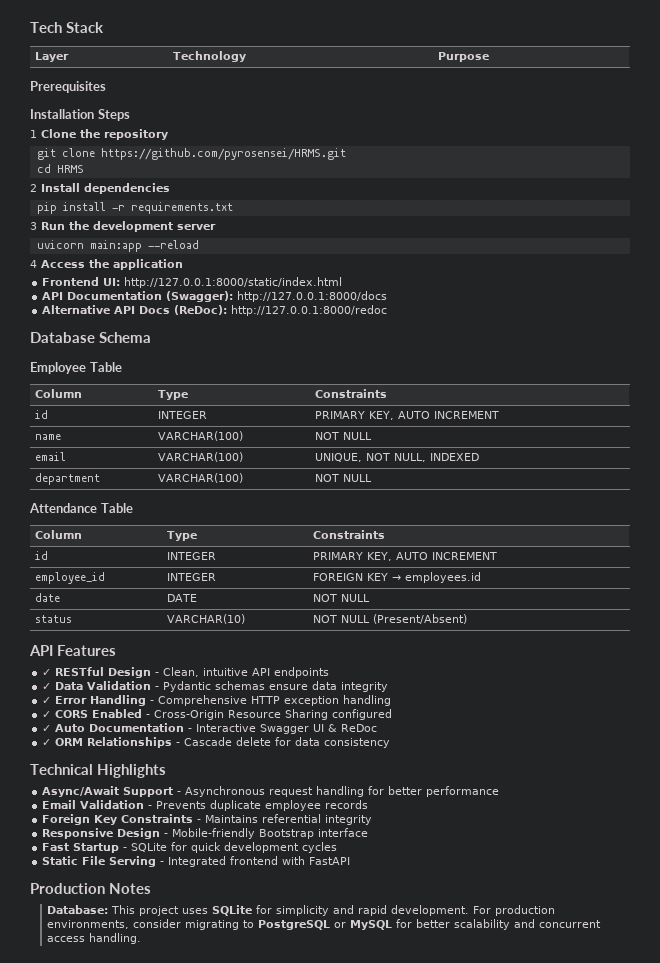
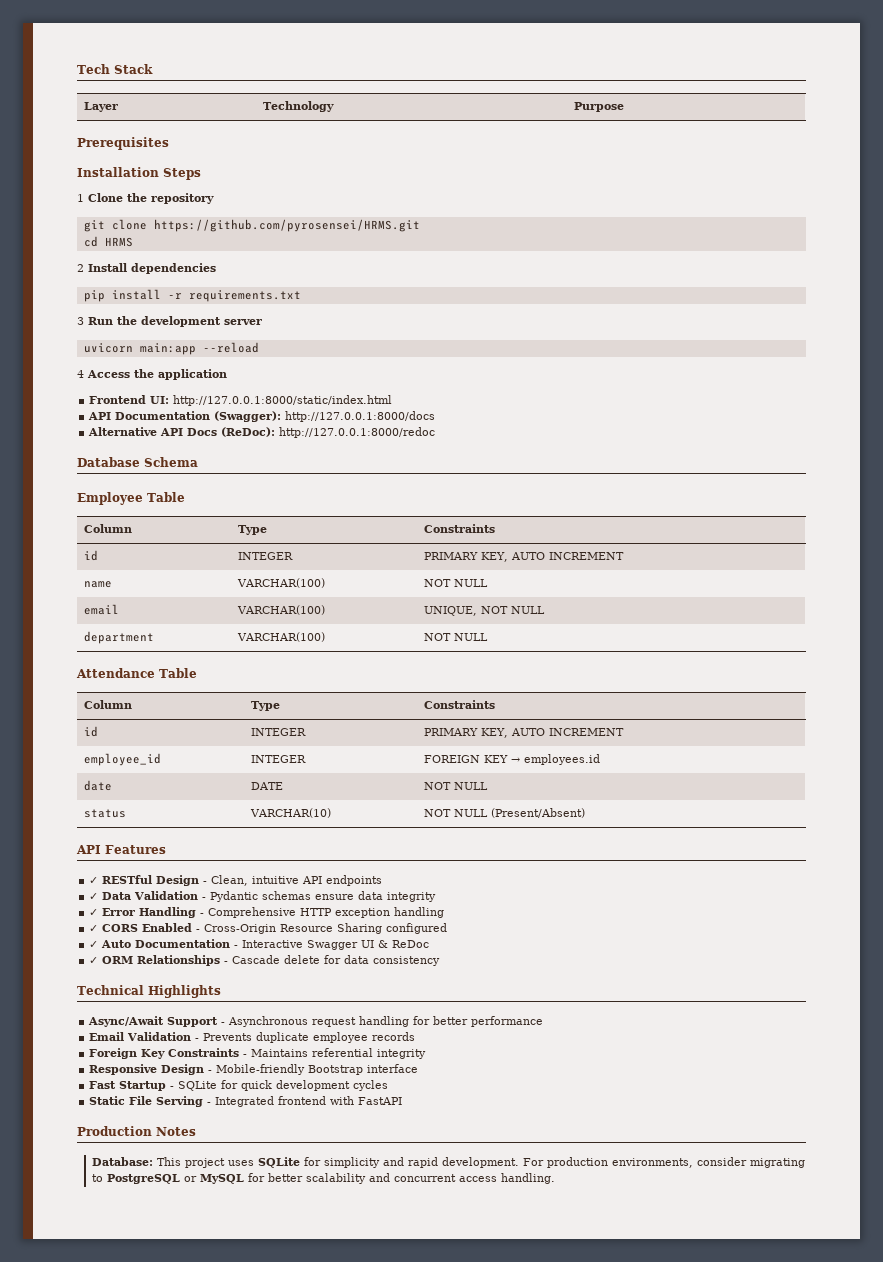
[393,453,479,462] NULL, INDEXED -> [511,606,546,614] NULL

